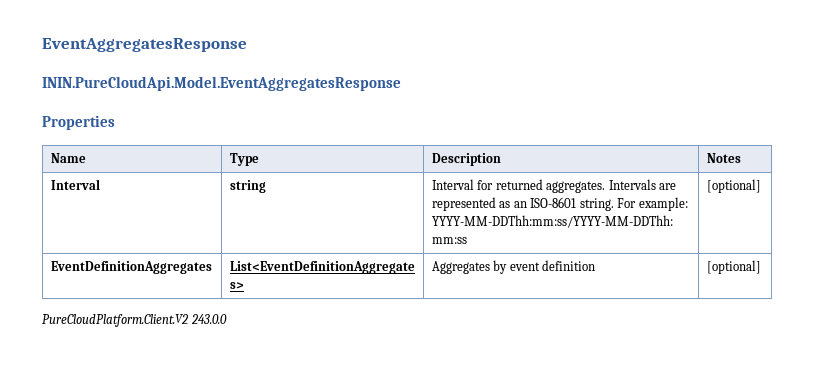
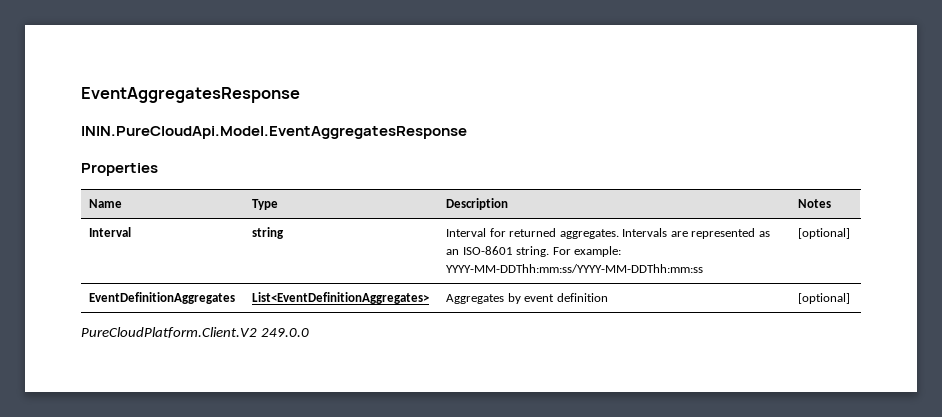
[190,314,227,324] 243.0.0 -> [260,328,309,337] 249.0.0

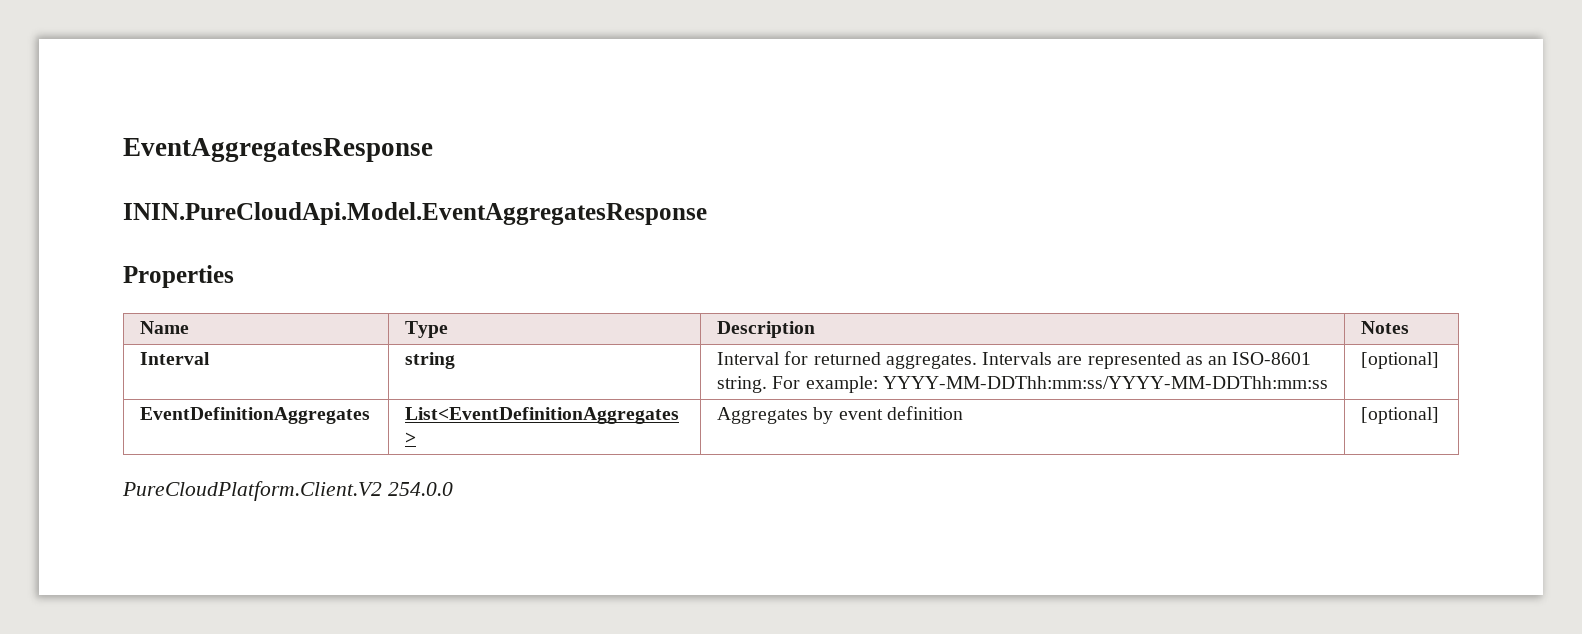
[260,328,309,337] 249.0.0 -> [387,482,453,496] 254.0.0

